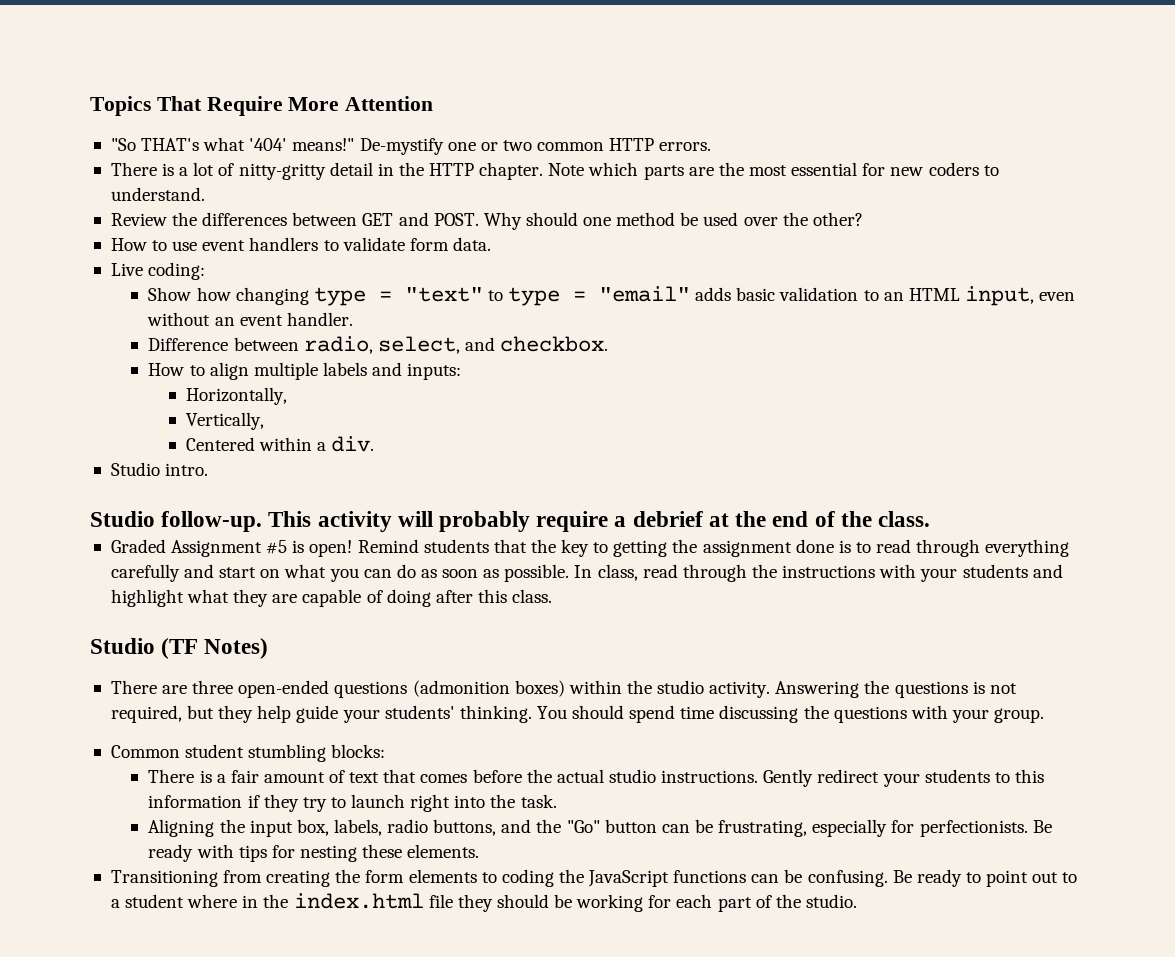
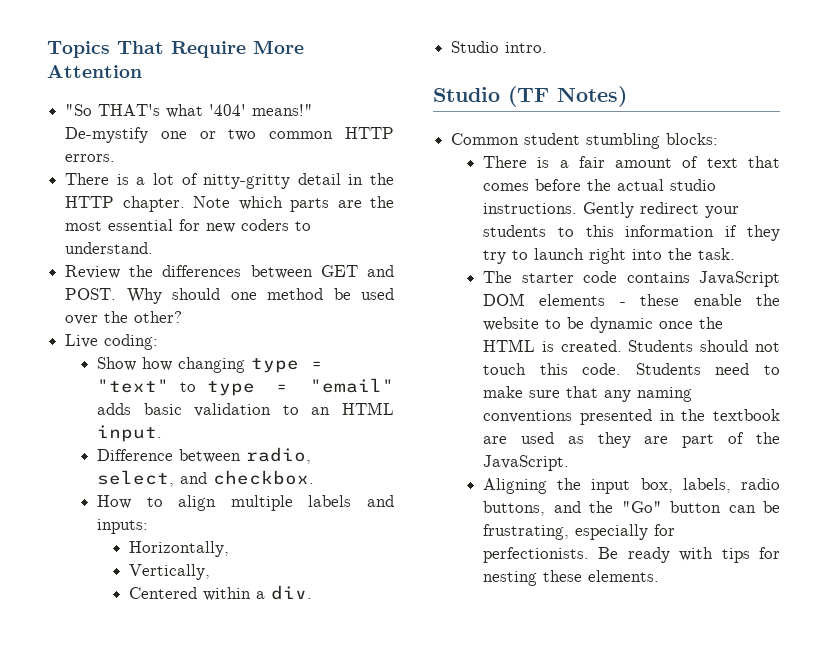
[110,237,491,251] // How to use event handlers to validate form data. -> (183, 317) none
[965,286,1076,306] [147,312,353,326] input, even without an event handler. -> [97,425,163,442] input.
[161,511,930,532] [110,539,1070,557] [110,564,1063,582] [110,589,553,607] [90,638,269,659] [110,680,1017,698] [110,705,1045,723] follow-up. This activity will probably require a debrief at the end of the class. // Graded Assignment #5 is open! Remind students that the key to getting the assignment done is to read through everything carefully and start on what you can do as soon as possible. In class, read through the instructions with your students and highlight what they are capable of doing after this class. // Studio (TF Notes) // There are three open-ended questions (admonition boxes) within the studio activity. Answering the questions is not required, but they help guide your students' thinking. You should spend time discussing the questions with your group. -> [508,86,627,107] (TF Notes)
(557, 801) none -> [483,271,780,287] [483,293,780,306] [483,317,724,333] [483,339,780,352] [483,363,780,375] [483,386,693,402] [483,409,780,425] [483,432,780,448] [483,455,570,471] // The starter code contains JavaScript DOM elements - these enable the website to be dynamic once the HTML is created. Students should not touch this code. Students need to make sure that any naming conventions presented in the textbook are used as they are part of the JavaScript.
[110,869,1078,887] [110,893,857,912] // Transitioning from creating the form elements to coding the JavaScript functions can be confusing. Be ready to point out to a student where in the index.html file they should be working for each part of the studio. -> (660, 576) none

